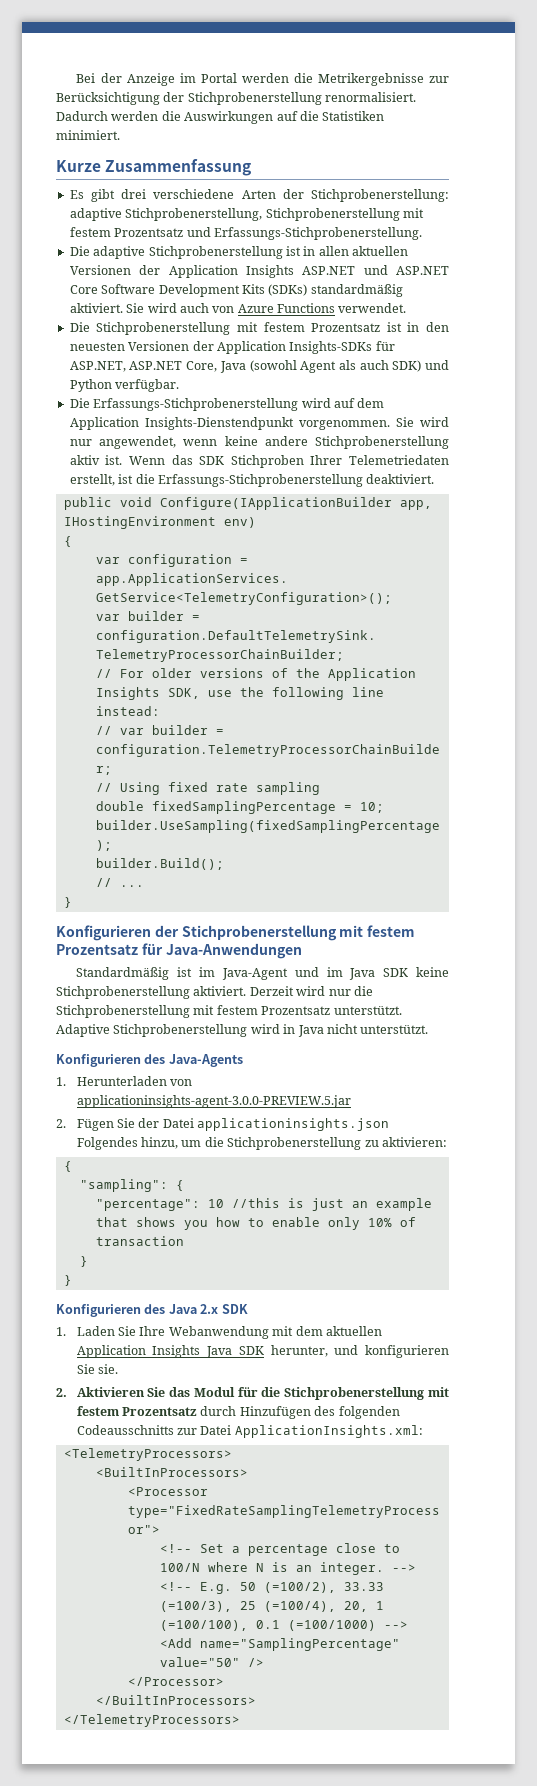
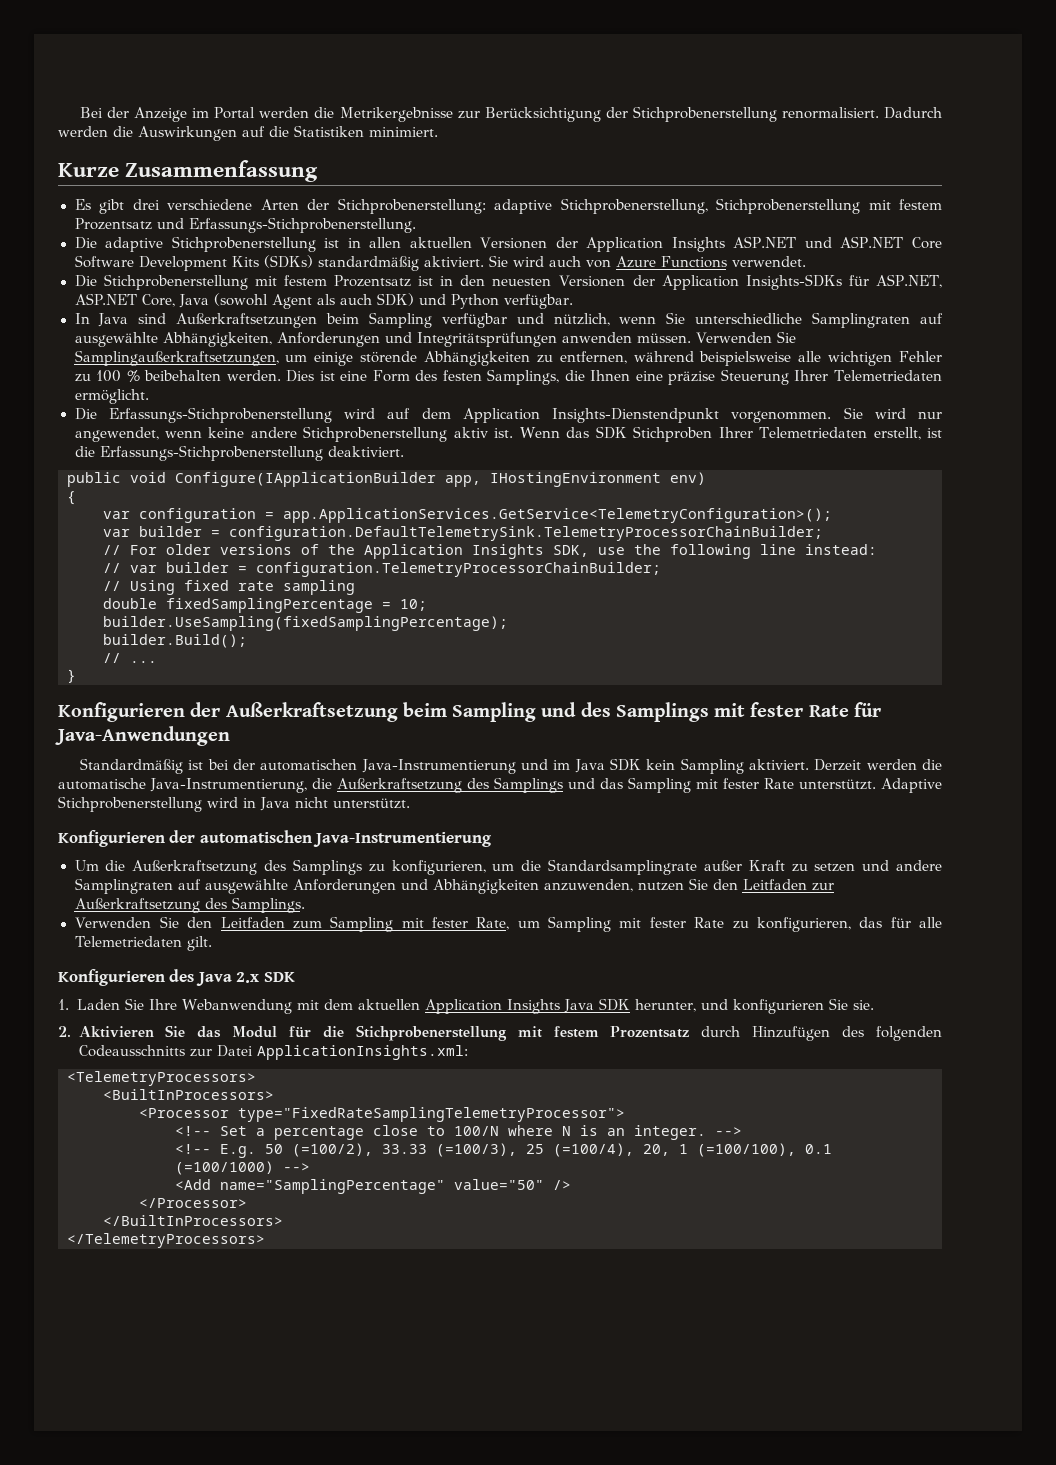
(180, 385) none -> [74,312,943,328] [74,331,797,347] [74,350,943,366] [74,369,943,385] [74,389,149,404] // In Java sind Außerkraftsetzungen beim Sampling verfügbar und nützlich, wenn Sie unterschiedliche Samplingraten auf ausgewählte Abhängigkeiten, Anforderungen und Integritätsprüfungen anwenden müssen. Verwenden Sie Samplingaußerkraftsetzungen, um einige störende Abhängigkeiten zu entfernen, während beispielsweise alle wichtigen Fehler zu 100 % beibehalten werden. Dies ist eine Form des festen Samplings, die Ihnen eine präzise Steuerung Ihrer Telemetriedaten ermöglicht.
[181,925,416,941] [56,943,302,959] [76,967,450,980] [56,986,373,999] [56,1005,331,1018] Stichprobenerstellung mit festem Prozentsatz für Java-Anwendungen // Standardmäßig ist im Java-Agent und im Java SDK keine Stichprobenerstellung aktiviert. Derzeit wird nur die Stichprobenerstellung mit festem Prozentsatz -> [225,702,881,722] [55,726,230,746] [79,758,942,774] [58,777,794,793] Außerkraftsetzung beim Sampling und des Samplings mit fester Rate für Java-Anwendungen // Standardmäßig ist bei der automatischen Java-Instrumentierung und im Java SDK kein Sampling aktiviert. Derzeit werden die automatische Java-Instrumentierung, die Außerkraftsetzung des Samplings und das Sampling mit fester Rate
[144,1054,243,1067] [56,1076,192,1086] [76,1095,351,1108] [56,1118,390,1131] [76,1137,447,1150] [63,1161,72,1172] [79,1179,184,1192] [95,1198,432,1211] [95,1217,416,1230] [95,1236,184,1246] [79,1256,88,1267] [63,1275,72,1286] des Java-Agents // 1. Herunterladen von applicationinsights-agent-3.0.0-PREVIEW.5.jar // 2. Fügen Sie der Datei applicationinsights.json Folgendes hinzu, um die Stichprobenerstellung zu aktivieren: // { // "sampling": { // "percentage": 10 //this is just an example that shows you how to enable only 10% of transaction // } // } -> [169,830,492,847] [74,859,943,875] [74,878,834,894] [74,897,305,913] [74,916,942,932] [74,936,213,951] der automatischen Java-Instrumentierung // Um die Außerkraftsetzung des Samplings zu konfigurieren, um die Standardsamplingrate außer Kraft zu setzen und andere Samplingraten auf ausgewählte Anforderungen und Abhängigkeiten anzuwenden, nutzen Sie den Leitfaden zur Außerkraftsetzung des Samplings. // Verwenden Sie den Leitfaden zum Sampling mit fester Rate, um Sampling mit fester Rate zu konfigurieren, das für alle Telemetriedaten gilt.

